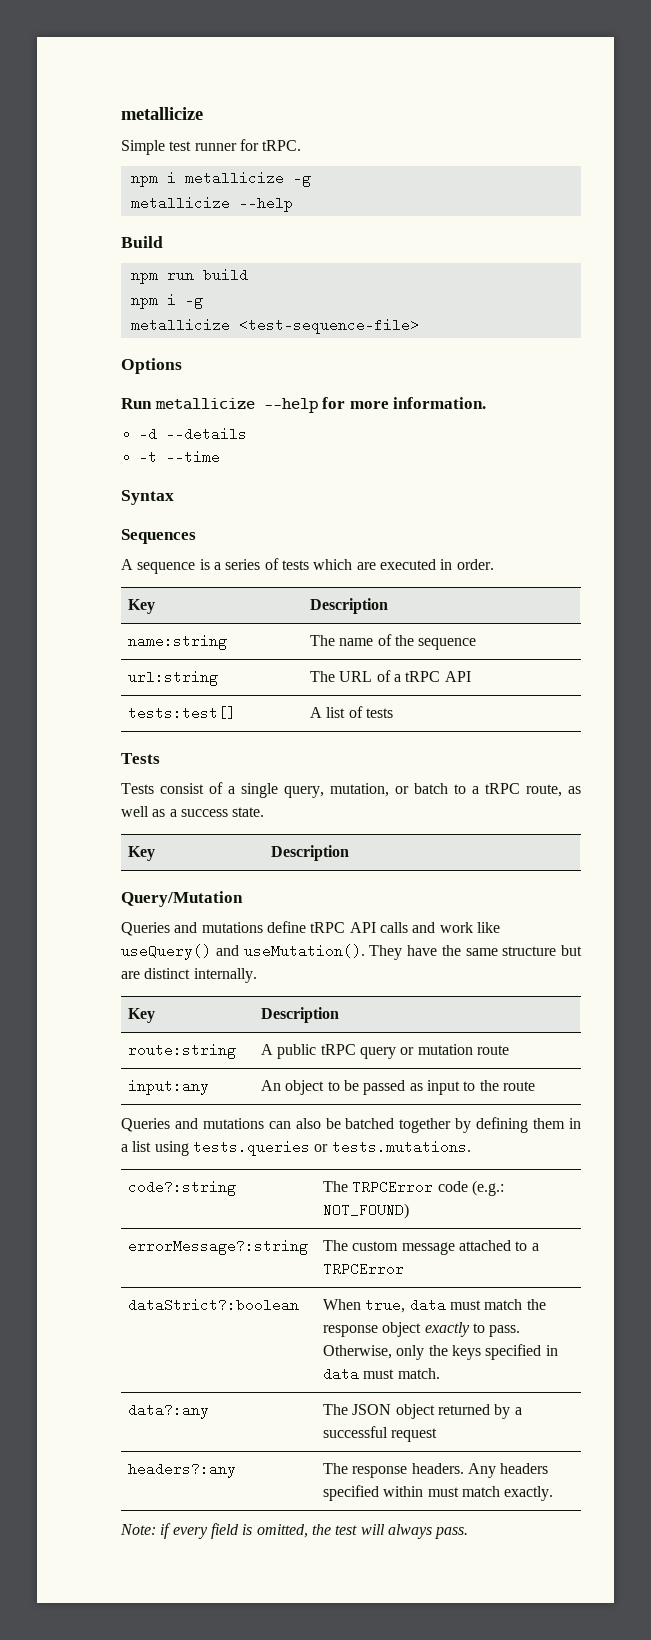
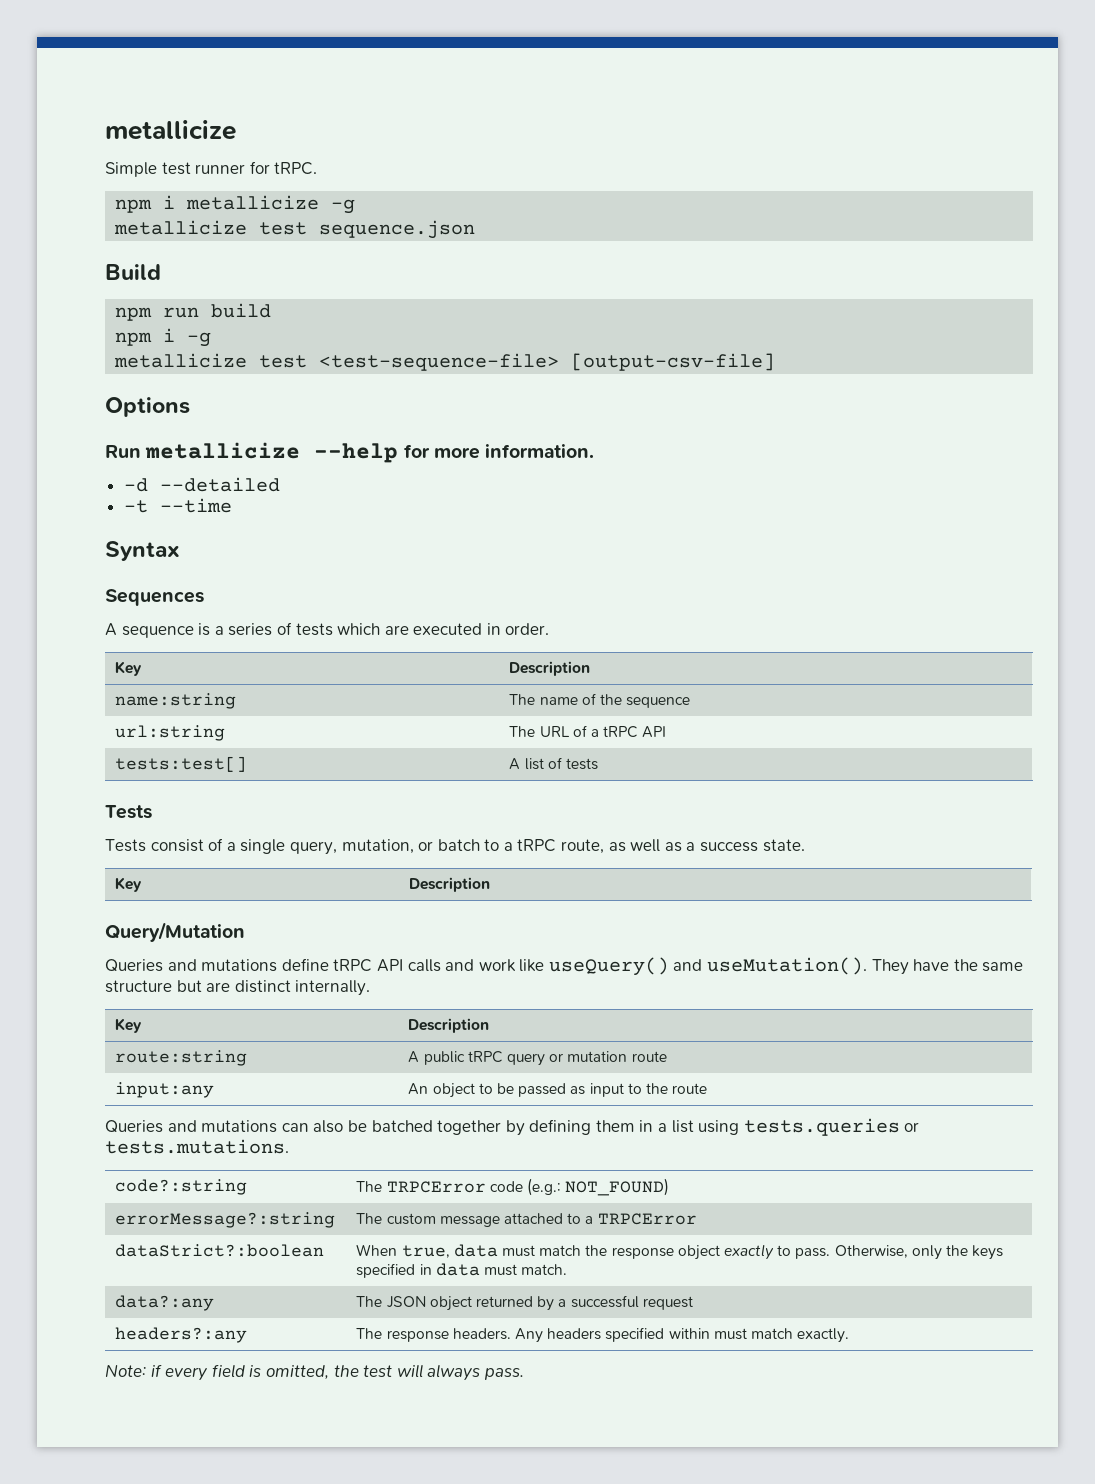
[238,196,293,212] --help -> [259,220,476,239] test sequence.json
(230, 325) none -> [259,355,308,368] test
(419, 326) none -> [571,353,776,371] [output-csv-file]
[165,427,247,441] --details -> [159,477,280,492] --detailed

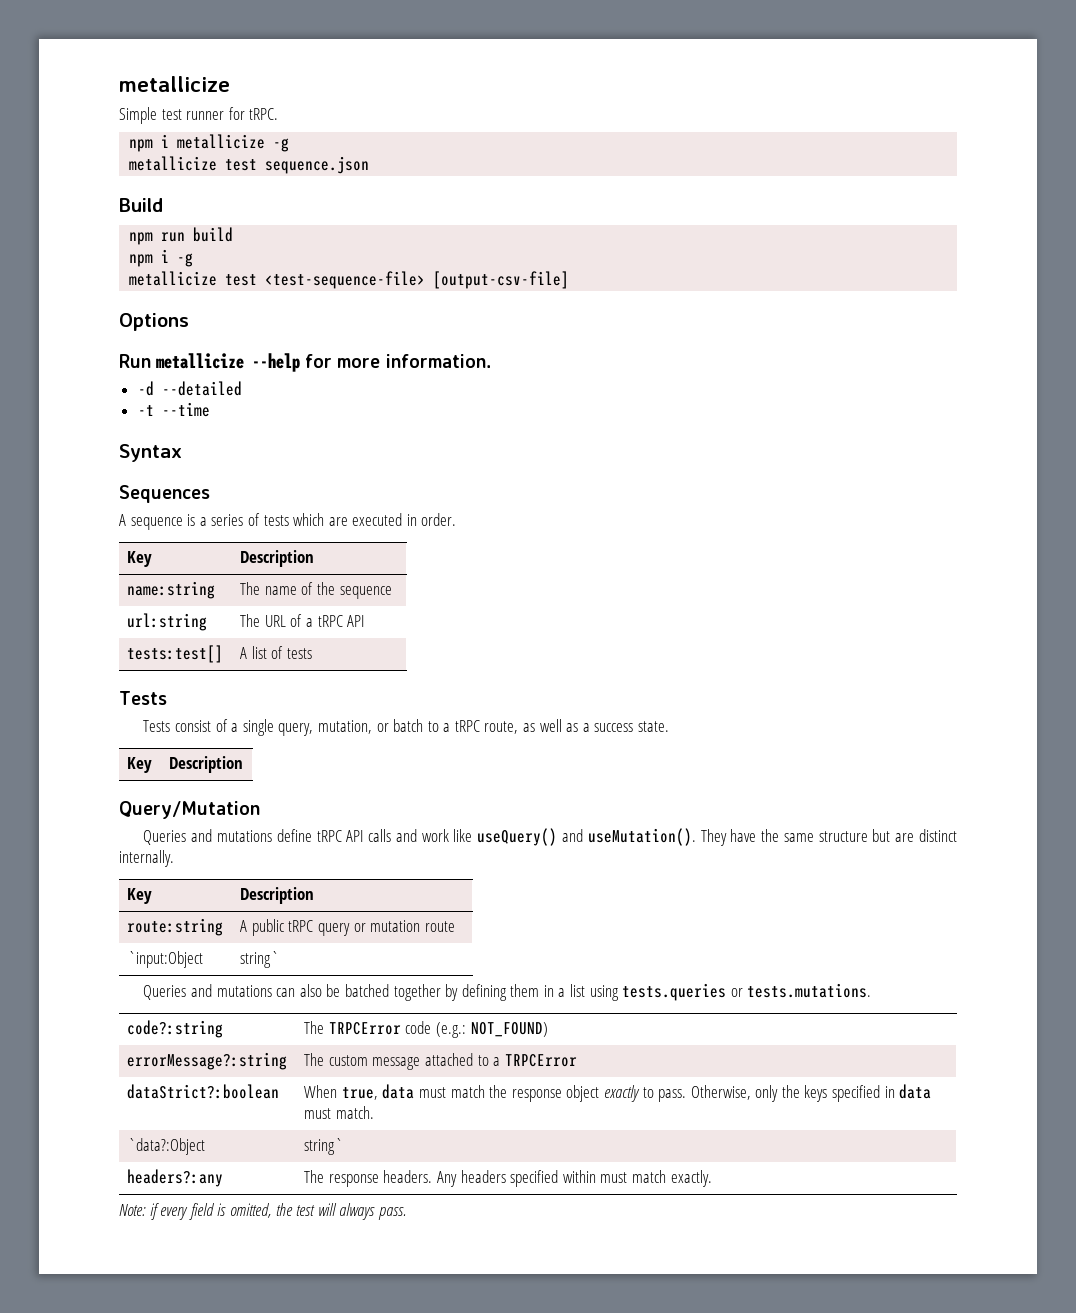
[115,1082,215,1098] [408,1083,708,1098] input:any | An object to be passed as input to the route -> [127,951,204,968] [240,951,280,968] `input:Object | string`
[115,1295,215,1311] [356,1295,693,1311] data?:any | The JSON object returned by a successful request -> [127,1138,206,1155] [304,1138,344,1155] `data?:Object | string`

